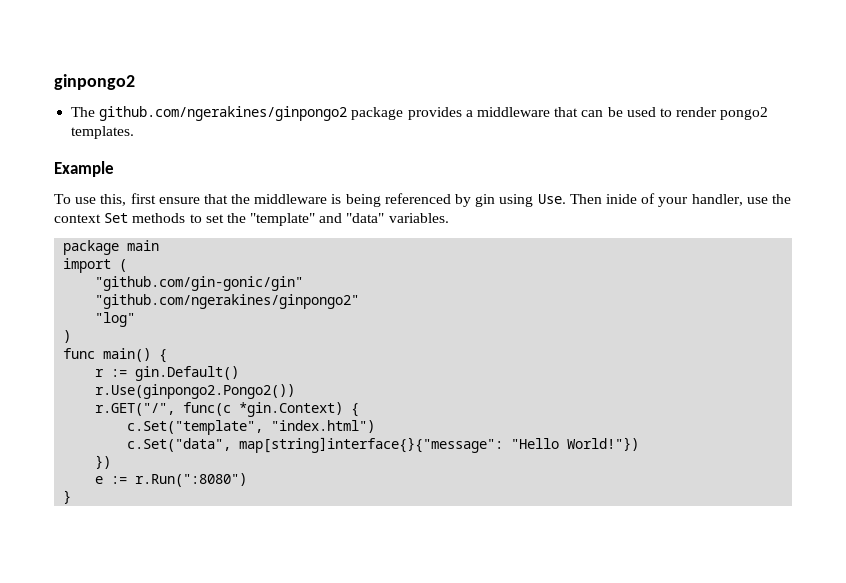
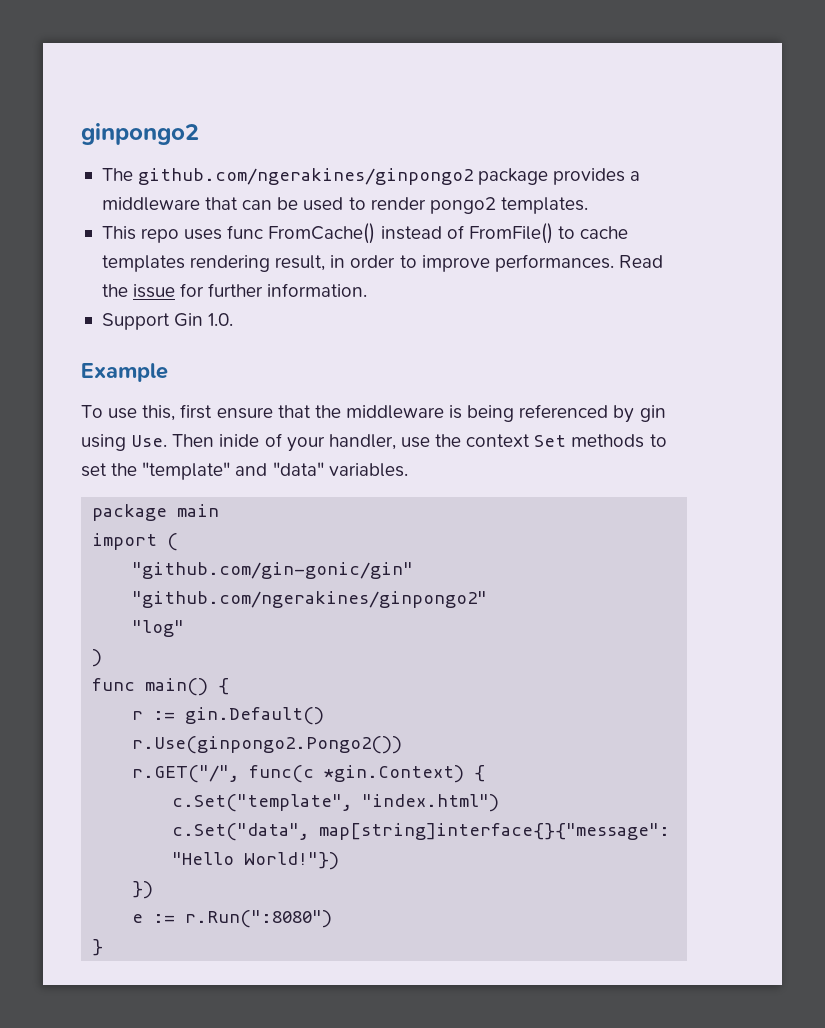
(135, 132) none -> [101,223,629,244] [101,254,663,272] [101,283,368,298] [101,313,234,330] // This repo uses func FromCache() instead of FromFile() to cache templates rendering result, in order to improve performances. Read the issue for further information. // Support Gin 1.0.

